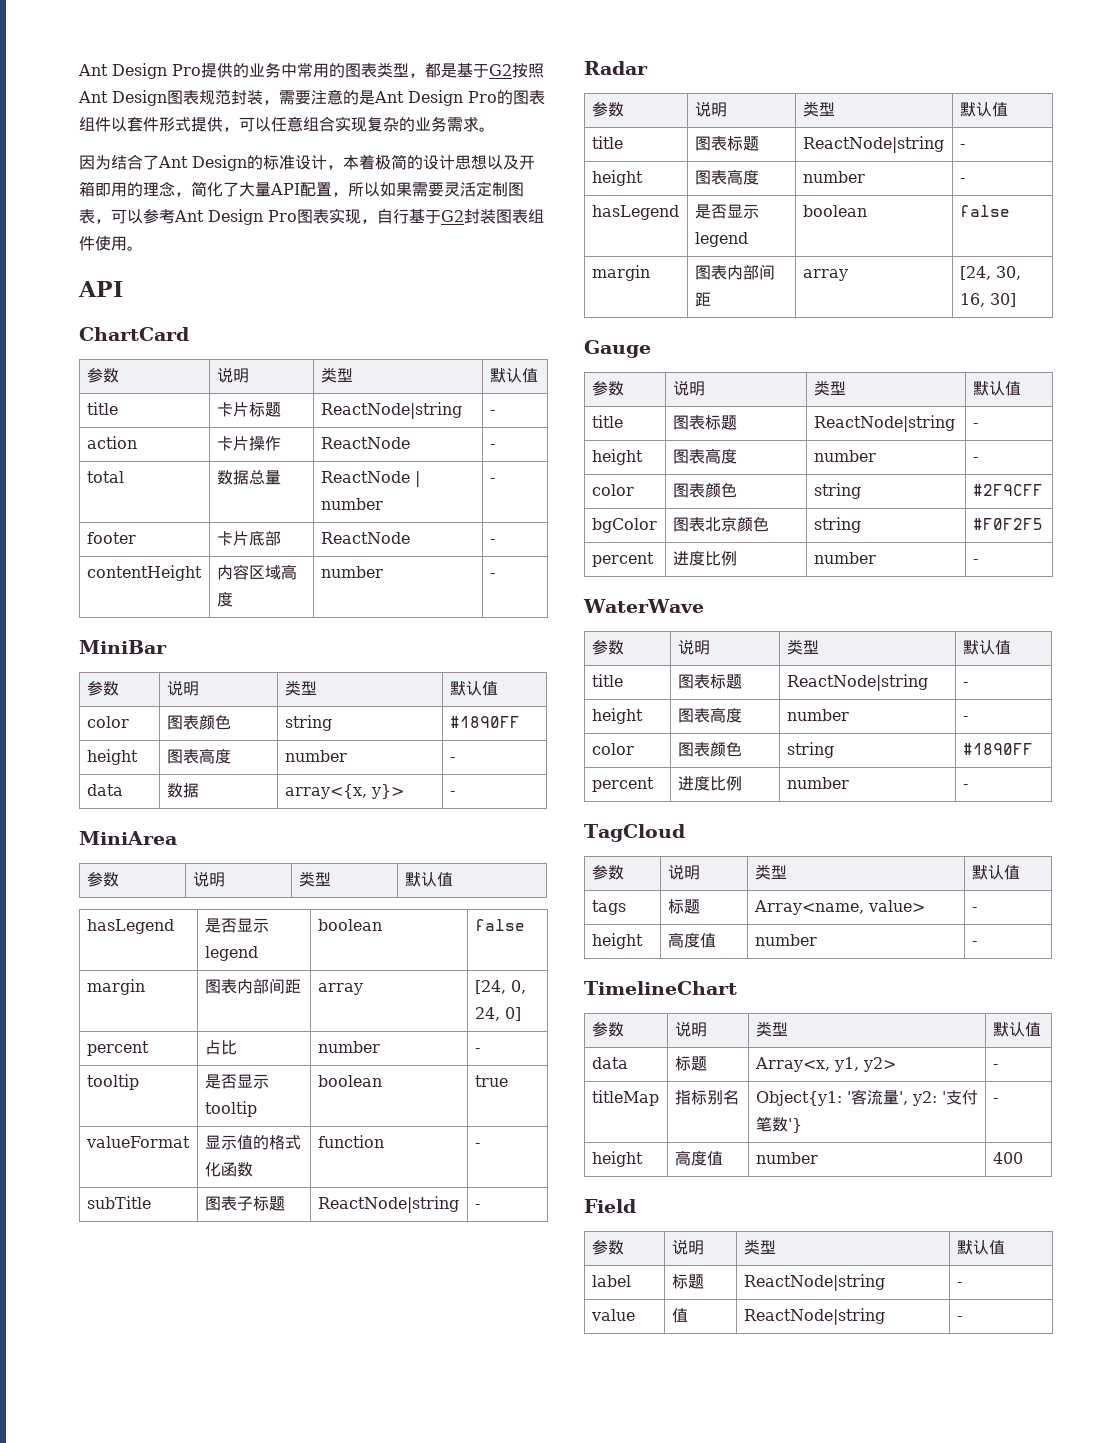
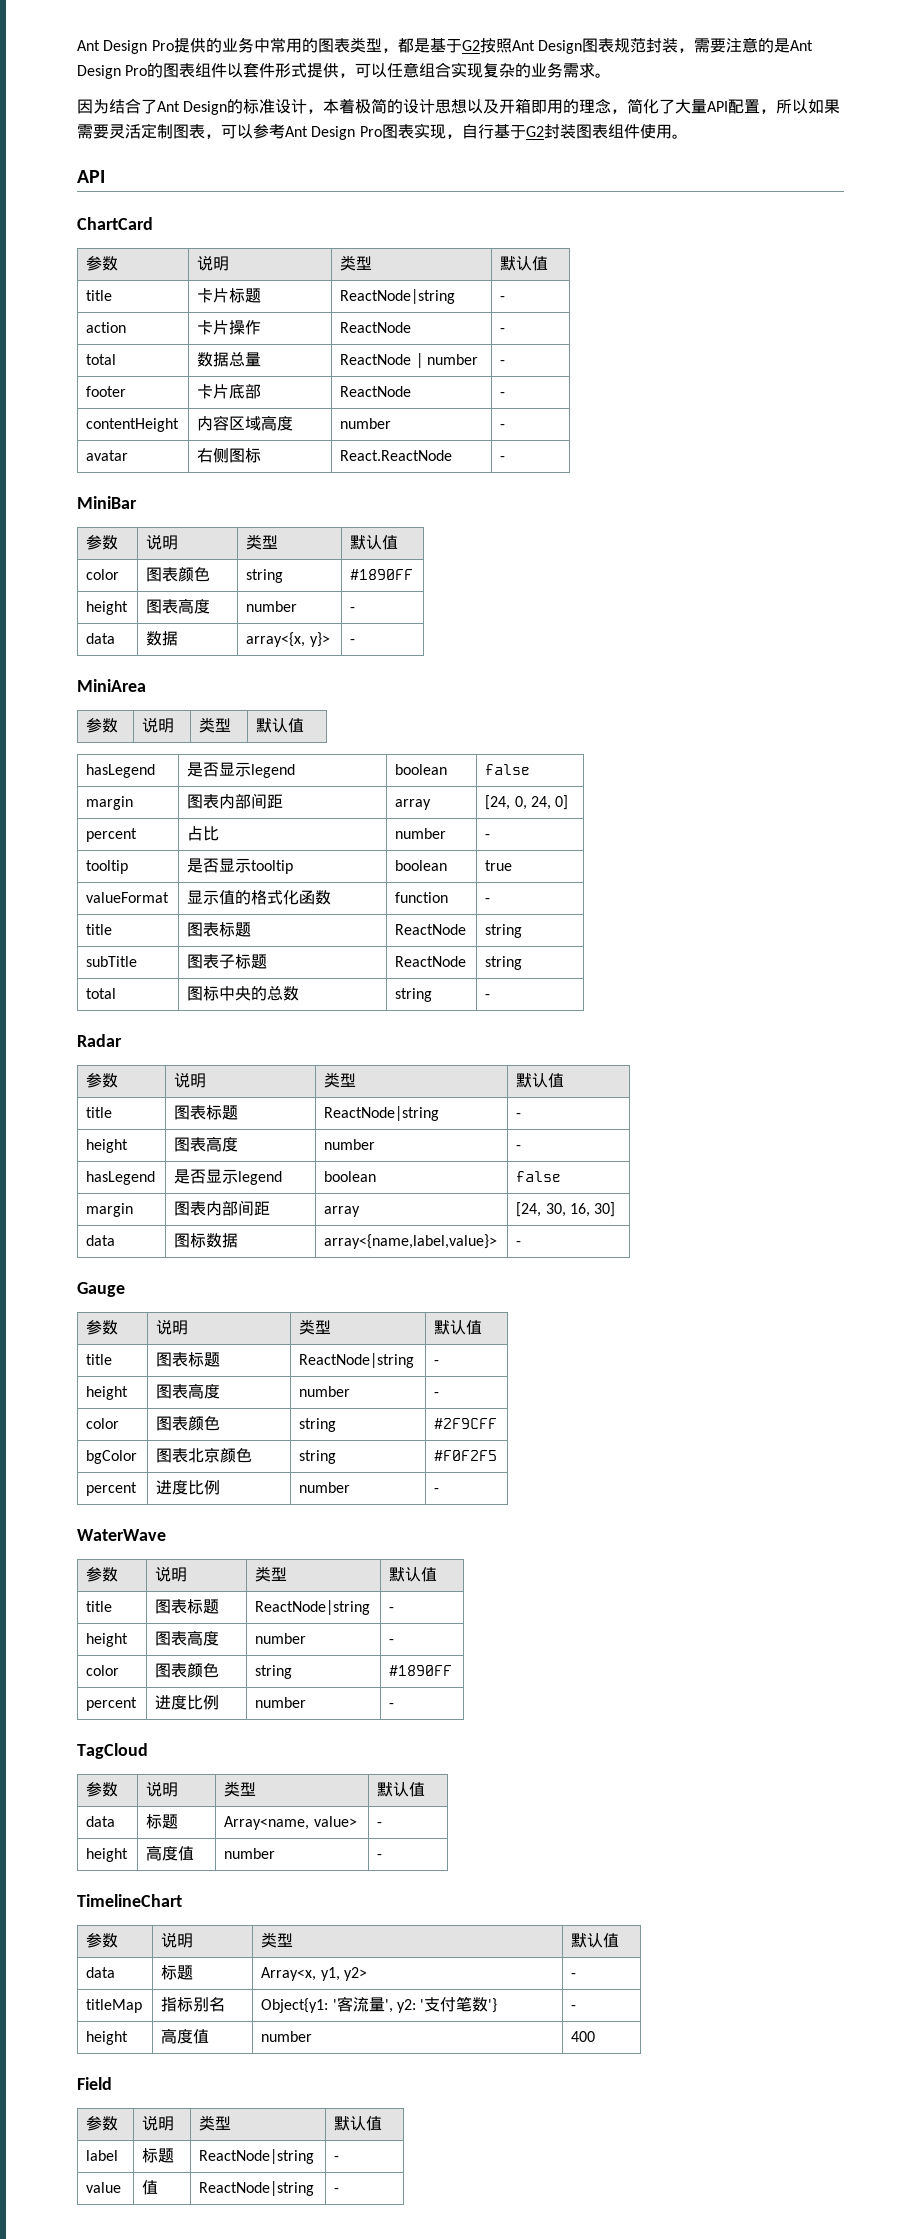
(495, 575) none -> [86,450,129,461] [197,448,262,463] [340,450,453,461] [500,456,506,461] // avatar | 右侧图标 | React.ReactNode | -
(480, 1145) none -> [86,924,113,935] [187,922,252,937] [395,924,467,935] [485,924,523,938] // title | 图表标题 | ReactNode | string
[317,1196,459,1213] ReactNode|string -> [395,956,467,967] [485,956,523,970] [86,988,117,999] [187,986,300,1001] [395,988,433,1002] ReactNode | string // total | 图标中央的总数 | string
(1016, 300) none -> [86,1235,116,1246] [174,1233,239,1248] [324,1234,498,1249] [516,1241,522,1246] // data | 图标数据 | array<{name,label,value}> | -
[591,900,626,915] tags -> [86,1816,116,1827] data

